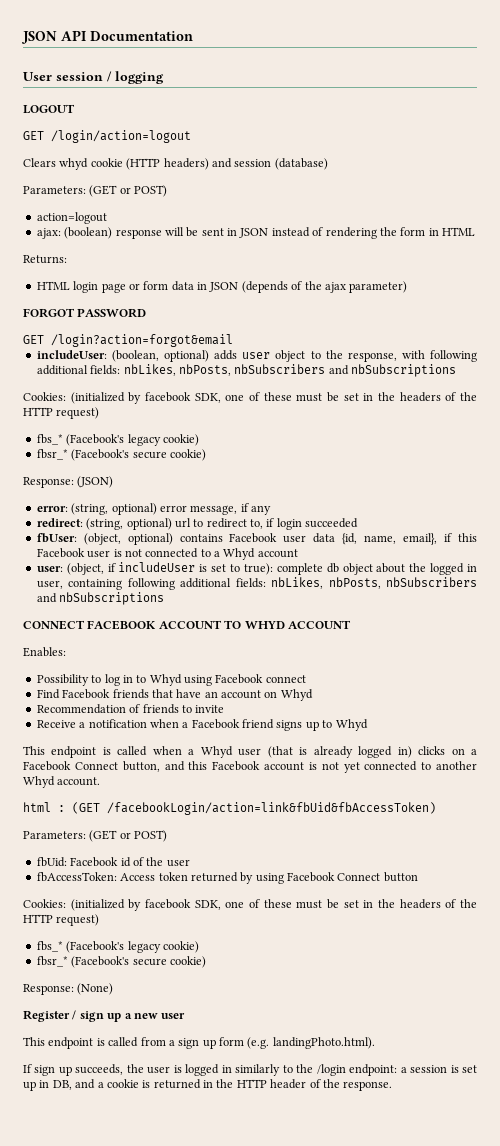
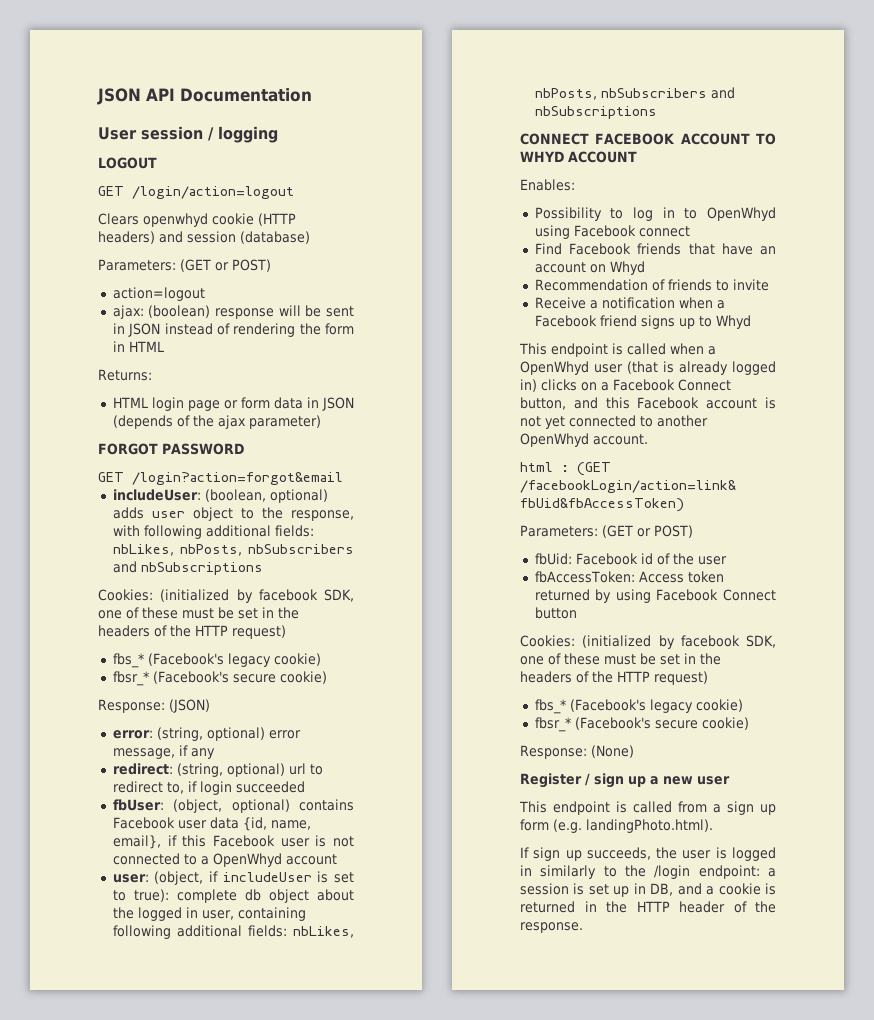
[59,158,89,170] whyd -> [143,213,208,227] openwhyd
[223,548,256,560] Whyd -> [212,853,282,867] OpenWhyd
[149,674,182,686] Whyd -> [707,207,776,221] OpenWhyd
[200,746,233,758] Whyd -> [520,361,589,375] OpenWhyd
[23,776,55,788] Whyd -> [520,433,589,447] OpenWhyd

